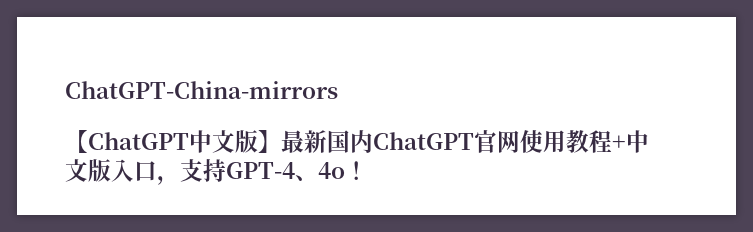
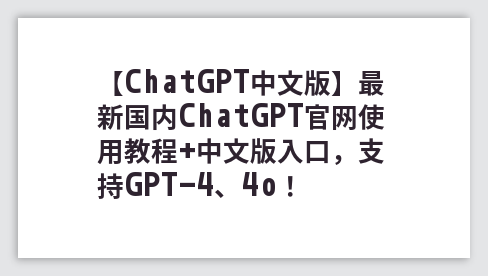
[65,81,338,99] ChatGPT-China-mirrors // -> (97, 83) none

